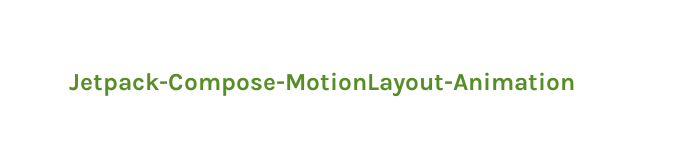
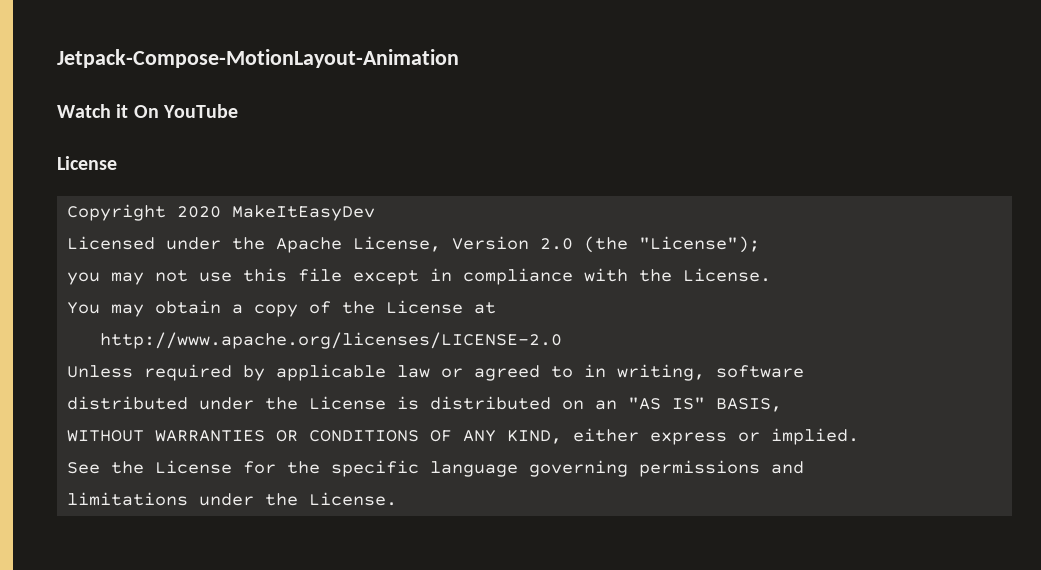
(575, 84) none -> [57,104,239,118] [57,156,117,170] [67,204,376,221] [67,236,761,253] [67,268,772,285] [67,300,497,317] [100,332,563,349] [67,364,805,381] [67,396,783,412] [67,428,860,445] [67,460,805,477] [67,492,398,506] // Watch it On YouTube // License // Copyright 2020 MakeItEasyDev // Licensed under the Apache License, Version 2.0 (the "License"); // you may not use this file except in compliance with the License. // You may obtain a copy of the License at // http://www.apache.org/licenses/LICENSE-2.0 // Unless required by applicable law or agreed to in writing, software // distributed under the License is distributed on an "AS IS" BASIS, // WITHOUT WARRANTIES OR CONDITIONS OF ANY KIND, either express or implied. // See the License for the specific language governing permissions and // limitations under the License.

